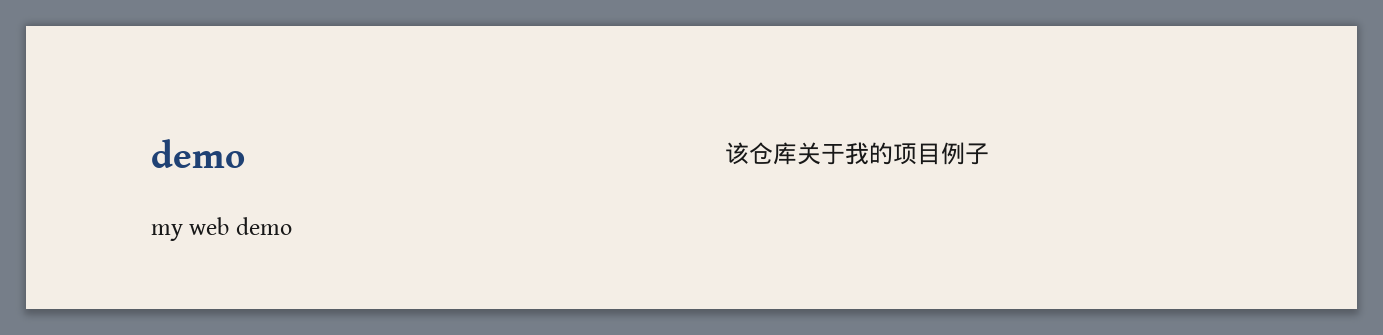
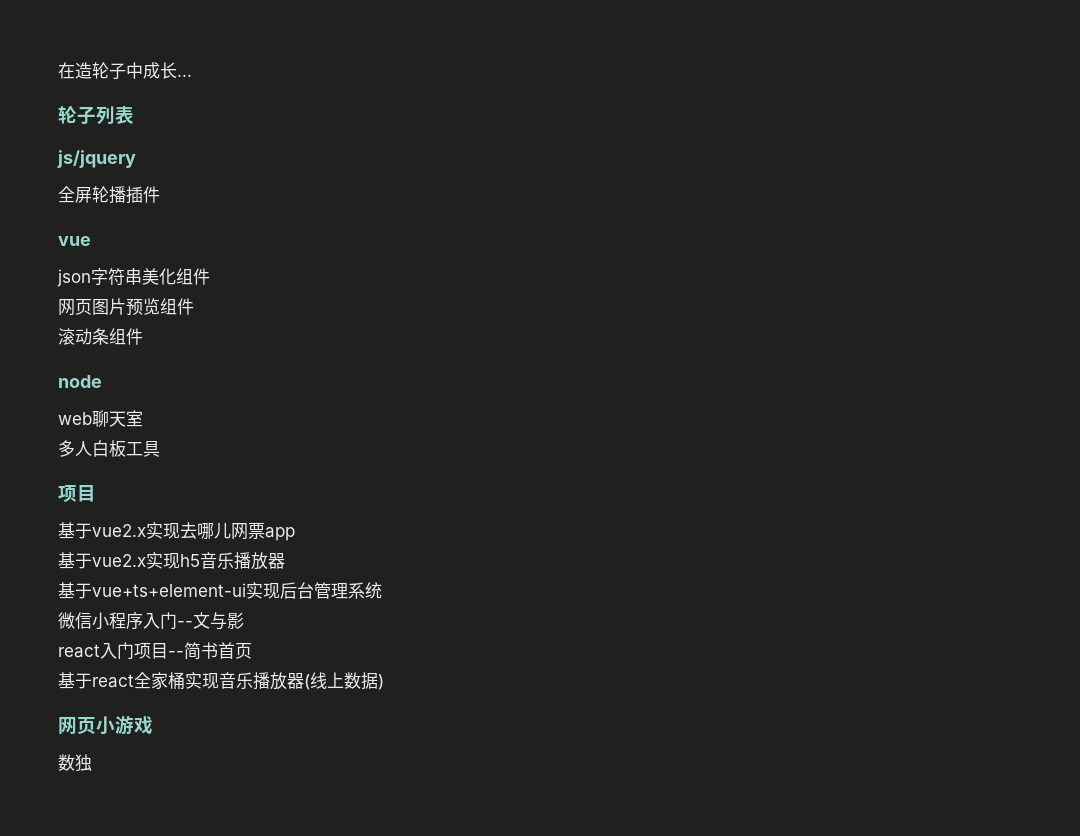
[151,139,245,168] [151,217,292,241] [725,142,989,165] demo // my web demo // 该仓库关于我的项目例子 -> [58,62,192,80] [58,106,134,125] [57,150,136,168] [58,186,160,204] [58,236,91,246] [57,268,210,287] [58,298,194,316] [58,328,143,345] [58,375,102,388] [58,410,143,427] [58,440,160,457] [58,485,96,502] [58,522,295,541] [58,552,285,570] [58,582,382,599] [58,612,244,630] [58,642,252,660] [58,672,384,690] [58,716,153,735] [58,754,92,772] 在造轮子中成长... // 轮子列表 // js/jquery // 全屏轮播插件 // vue // json字符串美化组件 // 网页图片预览组件 // 滚动条组件 // node // web聊天室 // 多人白板工具 // 项目 // 基于vue2.x实现去哪儿网票app // 基于vue2.x实现h5音乐播放器 // 基于vue+ts+element-ui实现后台管理系统 // 微信小程序入门--文与影 // react入门项目--简书首页 // 基于react全家桶实现音乐播放器(线上数据) // 网页小游戏 // 数独

